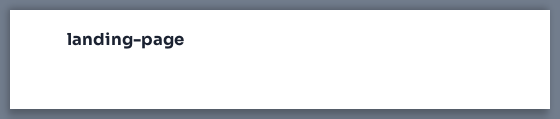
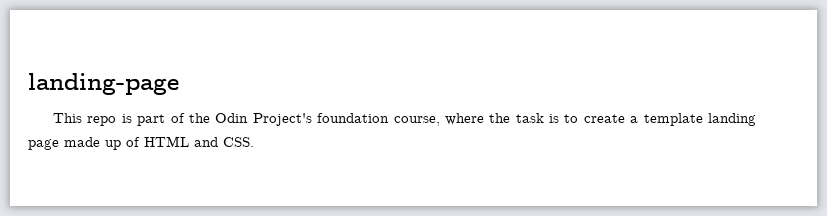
(184, 40) none -> [53,113,757,126] [28,136,254,150] // This repo is part of the Odin Project's foundation course, where the task is to create a template landing page made up of HTML and CSS.

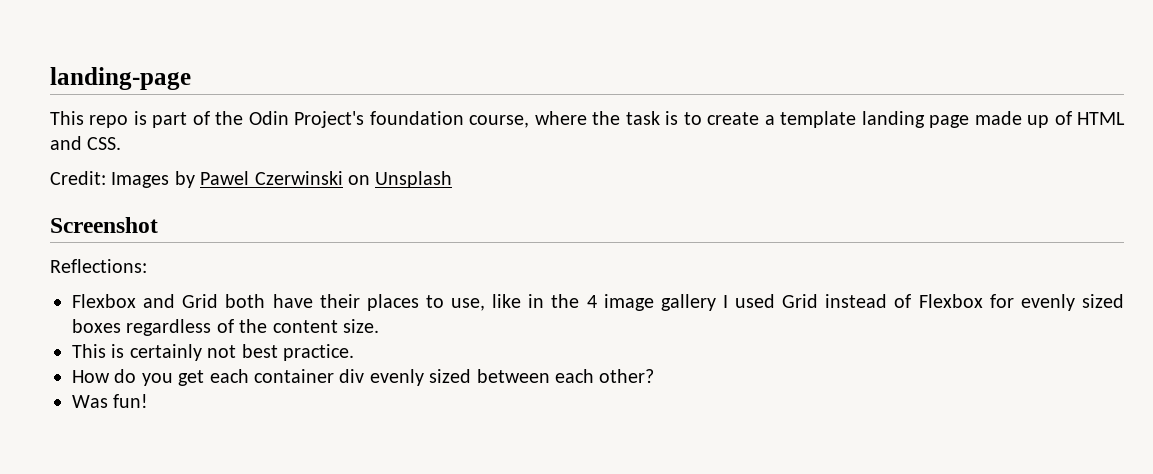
(254, 142) none -> [50,171,453,188] [50,217,158,233] [50,259,147,273] [72,294,1125,311] [72,319,379,336] [72,344,354,361] [72,369,655,386] [72,394,149,408] // Credit: Images by Pawel Czerwinski on Unsplash // Screenshot // Reflections: // Flexbox and Grid both have their places to use, like in the 4 image gallery I used Grid instead of Flexbox for evenly sized boxes regardless of the content size. // This is certainly not best practice. // How do you get each container div evenly sized between each other? // Was fun!

